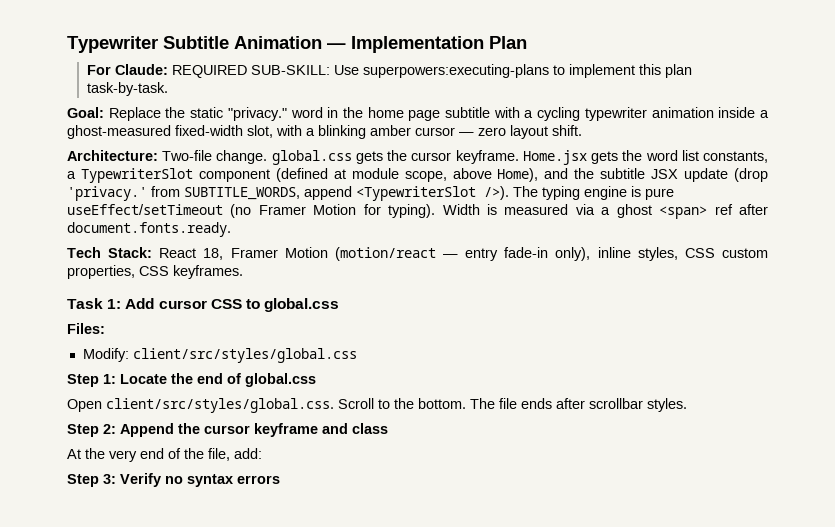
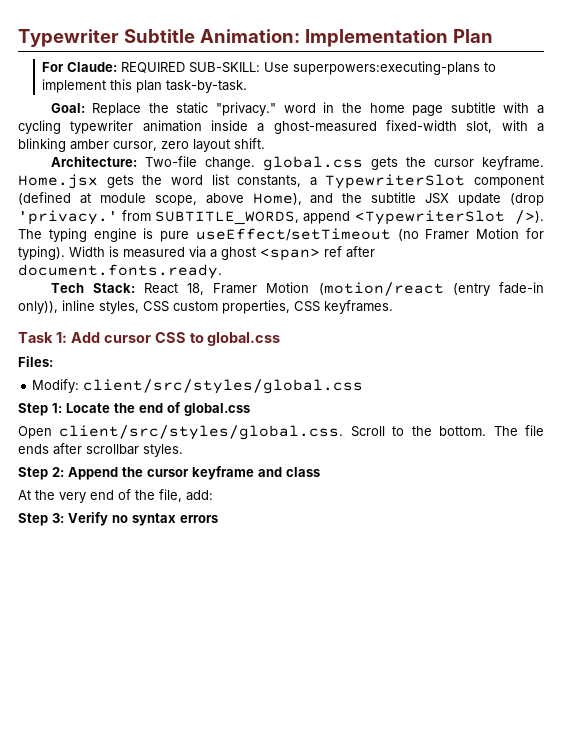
[234,36,346,49] Animation — -> [199,29,300,43] Animation:
[415,127,474,136] cursor — -> [113,141,157,151] cursor,
[443,247,591,261] — entry fade-in only), -> [452,282,544,296] [18,301,58,314] (entry fade-in only)),

